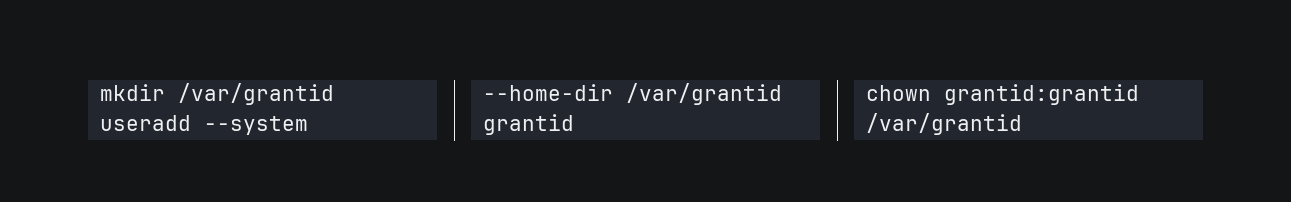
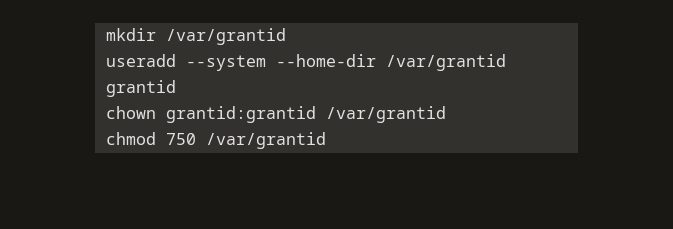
(1023, 124) none -> [106,132,327,149] // chmod 750 /var/grantid

